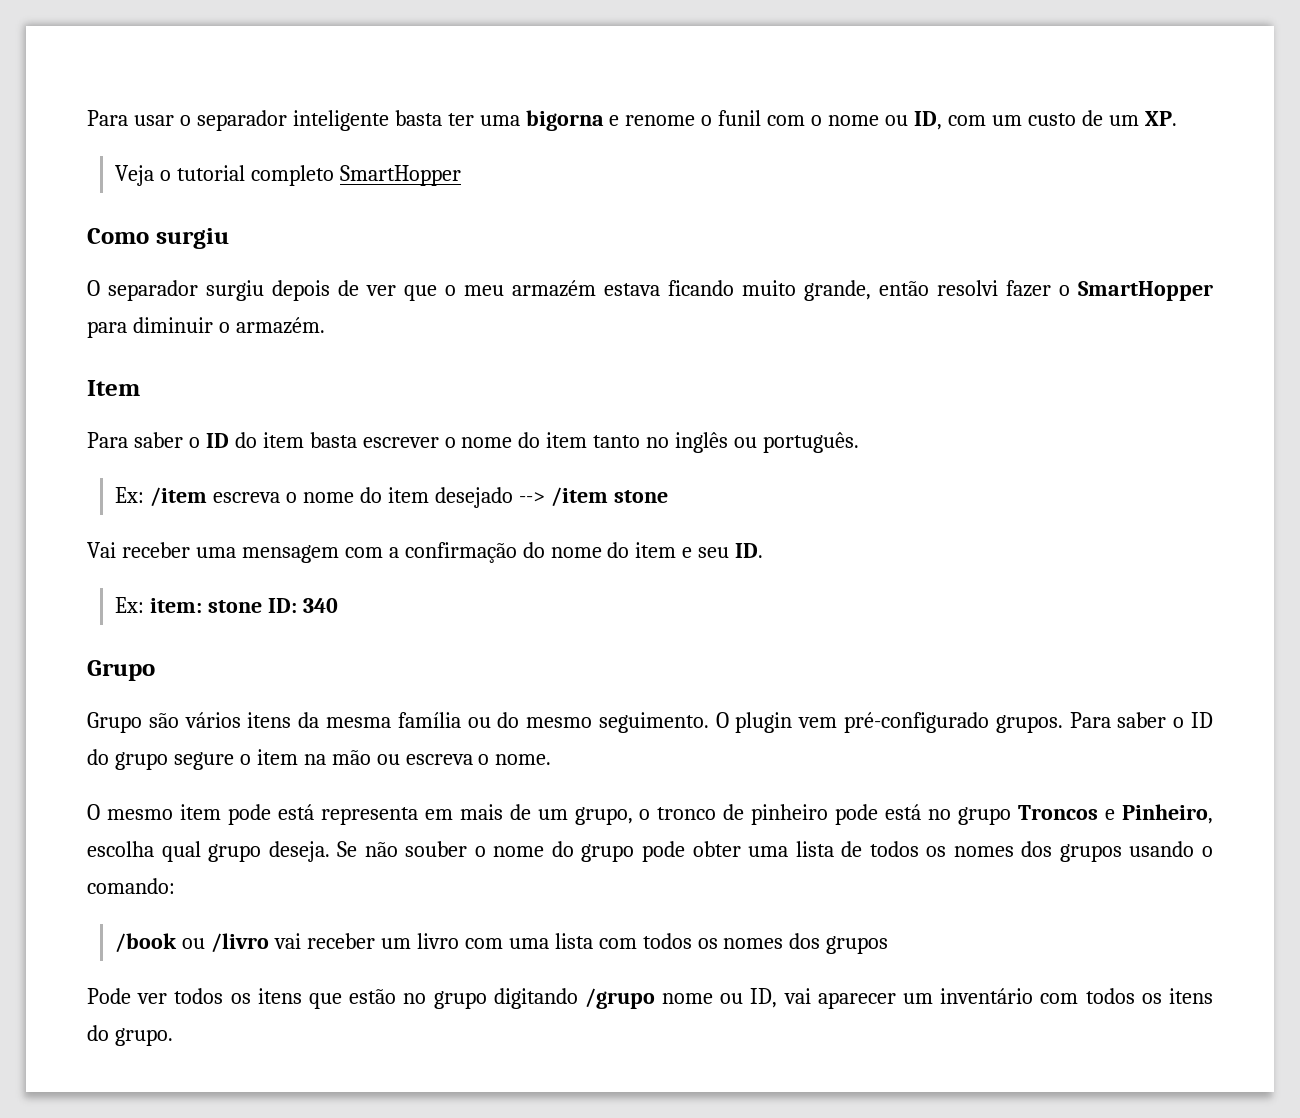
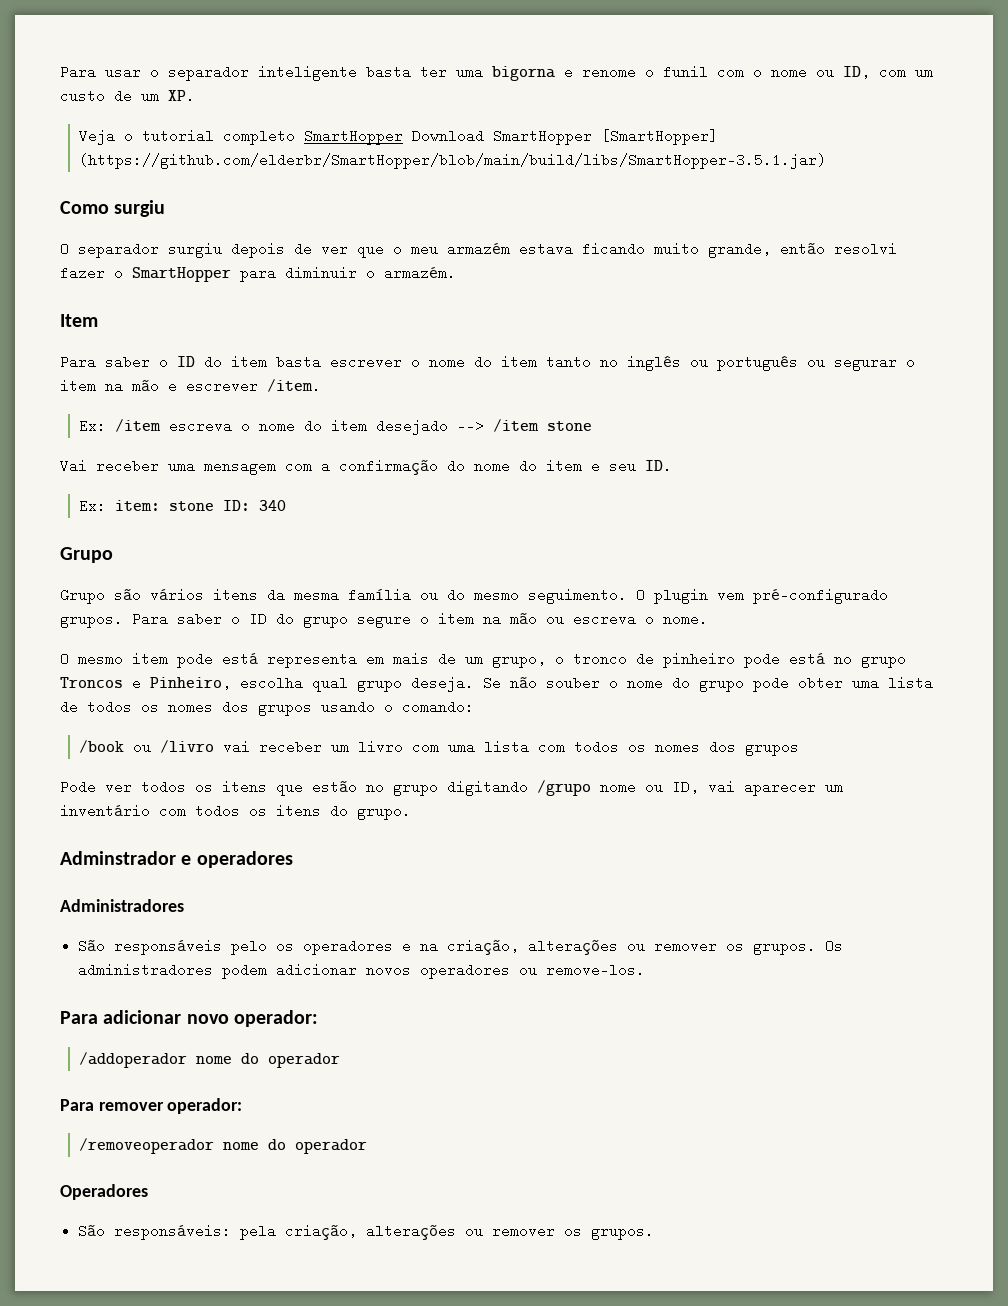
(461, 175) none -> [412,129,719,145] [79,153,827,169] Download SmartHopper [SmartHopper] (https://github.com/elderbr/SmartHopper/blob/main/build/libs/SmartHopper-3.5.1.jar)
[763,432,860,453] português. -> [717,355,915,371] [60,379,321,393] português ou segurar o item na mão e escrever /item.
(173, 1037) none -> [60,851,293,868] [60,899,184,912] [78,939,844,955] [78,963,646,979] [60,1010,318,1027] [79,1052,341,1068] [60,1098,243,1114] [79,1138,368,1154] [60,1184,148,1200] [78,1224,655,1240] // Adminstrador e operadores // Administradores // São responsáveis pelo os operadores e na criação, alterações ou remover os grupos. Os administradores podem adicionar novos operadores ou remove-los. // Para adicionar novo operador: // /addoperador nome do operador // Para remover operador: // /removeoperador nome do operador // Operadores // São responsáveis: pela criação, alterações ou remover os grupos.

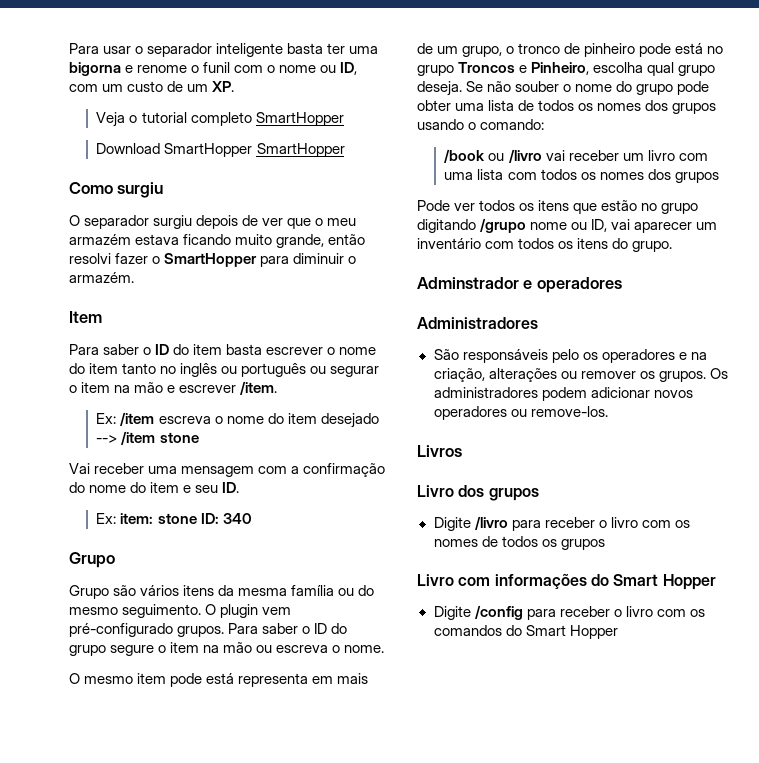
(404, 137) none -> (344, 119) //
[601,129,719,145] [79,153,827,169] [SmartHopper] (https://github.com/elderbr/SmartHopper/blob/main/build/libs/SmartHopper-3.5.1.jar) -> [256,143,345,157] SmartHopper
[60,1010,318,1027] [79,1052,341,1068] [60,1098,243,1114] [79,1138,368,1154] [60,1184,148,1200] [78,1224,655,1240] Para adicionar novo operador: // /addoperador nome do operador // Para remover operador: // /removeoperador nome do operador // Operadores // São responsáveis: pela criação, alterações ou remover os grupos. -> [417,445,462,457] [417,485,539,501] [433,516,690,531] [433,536,605,550] [417,573,716,590] [433,605,705,620] [433,625,618,639] Livros // Livro dos grupos // Digite /livro para receber o livro com os nomes de todos os grupos // Livro com informações do Smart Hopper // Digite /config para receber o livro com os comandos do Smart Hopper

